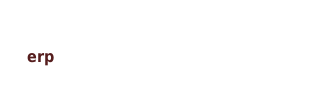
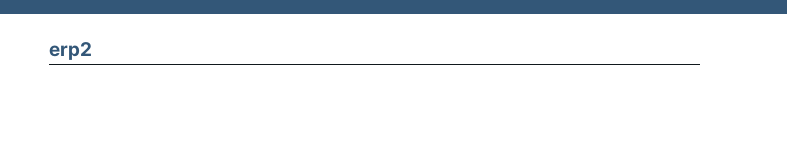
[27,53,54,66] erp -> [49,42,92,60] erp2

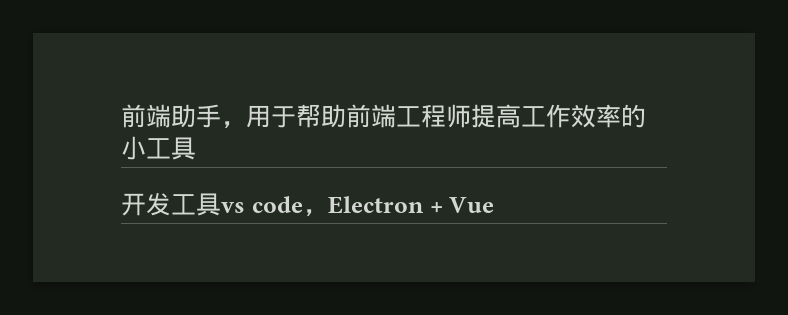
[49,42,92,60] erp2 -> [121,104,646,129] [121,136,196,160] [121,192,495,217] 前端助手，用于帮助前端工程师提高工作效率的小工具 // 开发工具vs code，Electron + Vue

